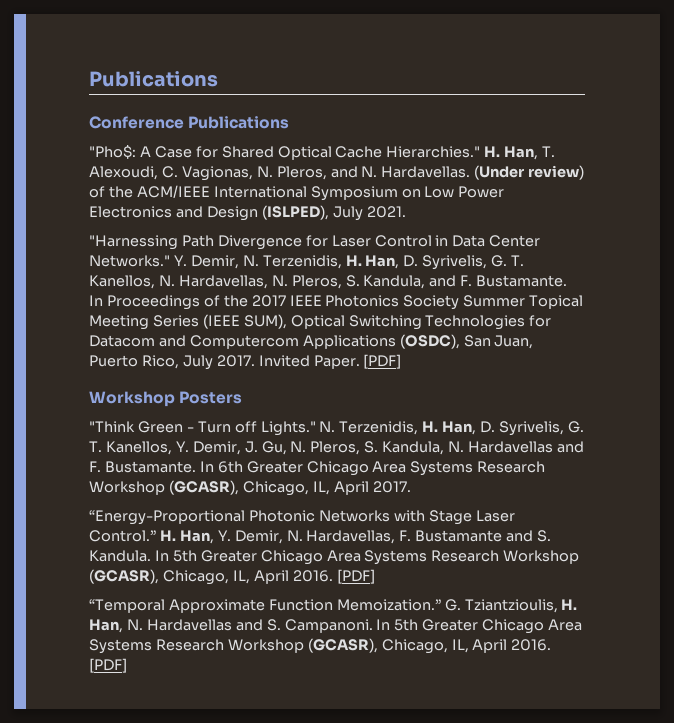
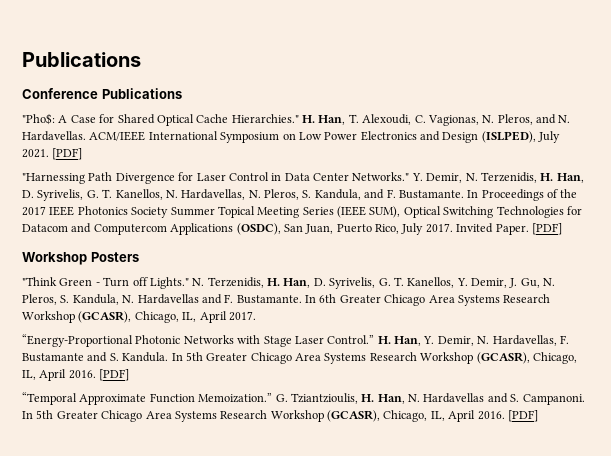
[474,165,585,180] [89,186,133,198] (Under review) of the -> (86, 136) none
(406, 212) none -> [52,148,83,160] [PDF]

